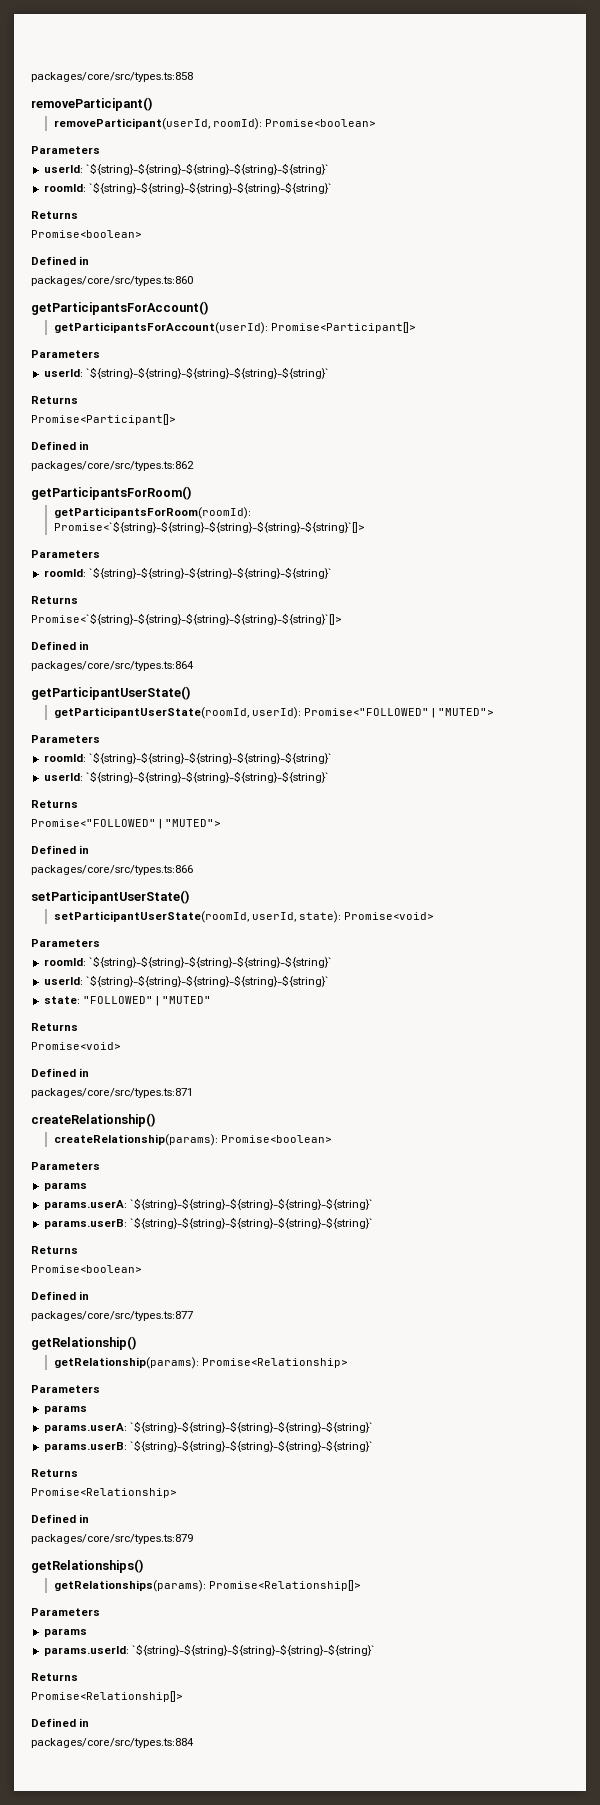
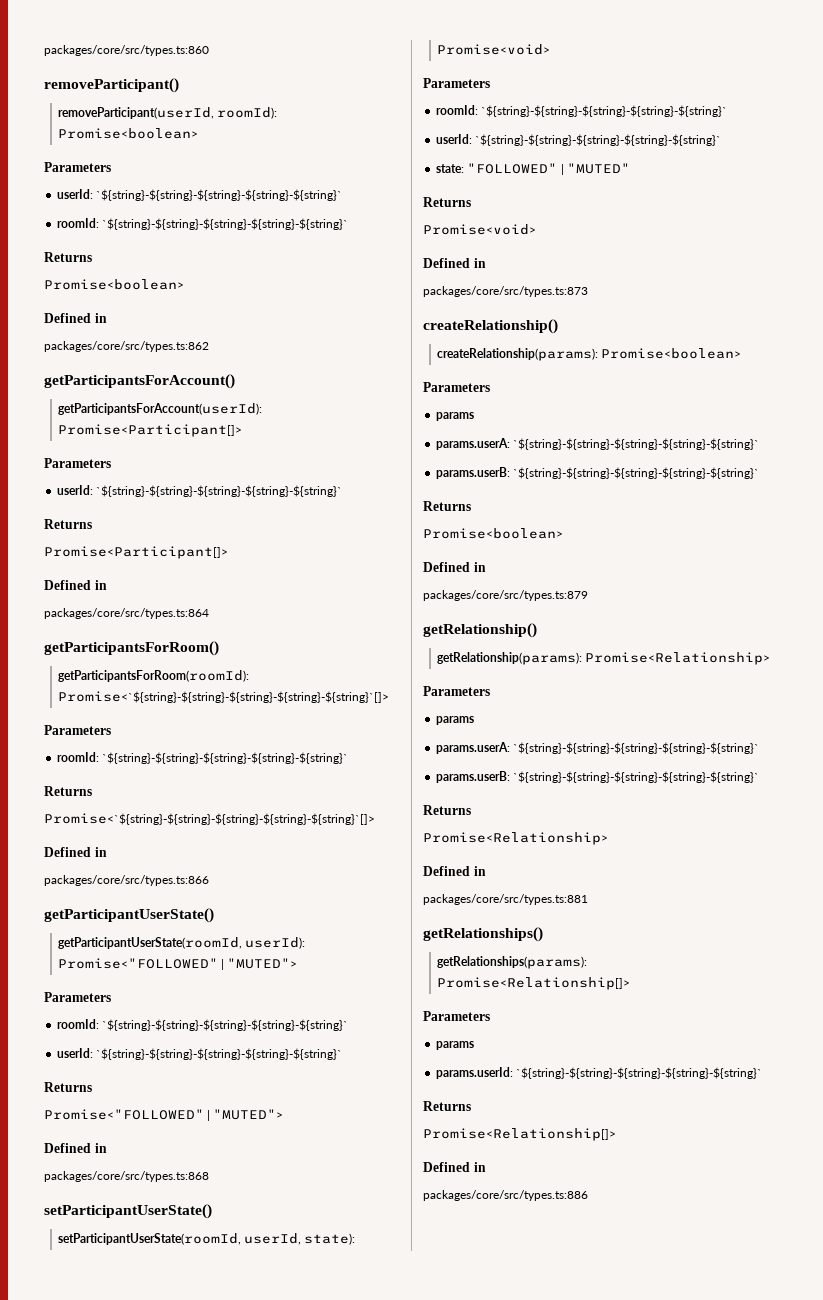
[31,72,193,82] packages/core/src/types.ts:858 -> [44,45,209,56] packages/core/src/types.ts:860
[31,276,193,286] packages/core/src/types.ts:860 -> [44,341,209,352] packages/core/src/types.ts:862
[31,461,194,471] packages/core/src/types.ts:862 -> [44,608,209,619] packages/core/src/types.ts:864
[31,661,194,671] packages/core/src/types.ts:864 -> [44,875,209,886] packages/core/src/types.ts:866
[31,865,193,875] packages/core/src/types.ts:866 -> [44,1171,209,1182] packages/core/src/types.ts:868
[31,1088,193,1098] packages/core/src/types.ts:871 -> [423,286,588,297] packages/core/src/types.ts:873
[31,1311,193,1321] packages/core/src/types.ts:877 -> [423,590,588,601] packages/core/src/types.ts:879
[31,1534,193,1544] packages/core/src/types.ts:879 -> [423,894,588,905] packages/core/src/types.ts:881
[31,1738,194,1748] packages/core/src/types.ts:884 -> [423,1190,588,1201] packages/core/src/types.ts:886

